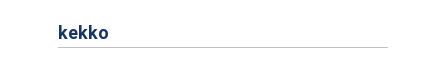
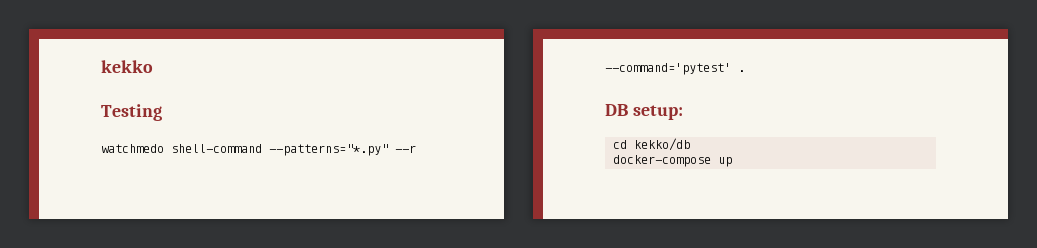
(109, 32) none -> [101,104,162,121] [101,144,416,156] [605,63,745,75] [605,104,683,120] [613,138,691,151] [613,155,733,167] // Testing // watchmedo shell-command --patterns="*.py" --r --command='pytest' . // DB setup: // cd kekko/db // docker-compose up

